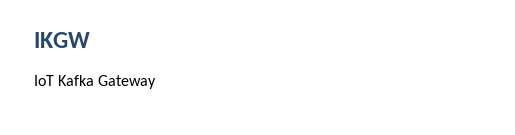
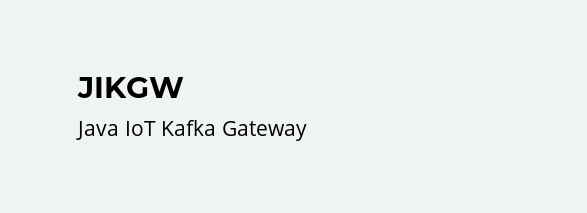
[34,32,90,48] IKGW // -> [77,77,184,98] [76,121,119,140] JIKGW // Java

